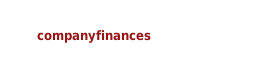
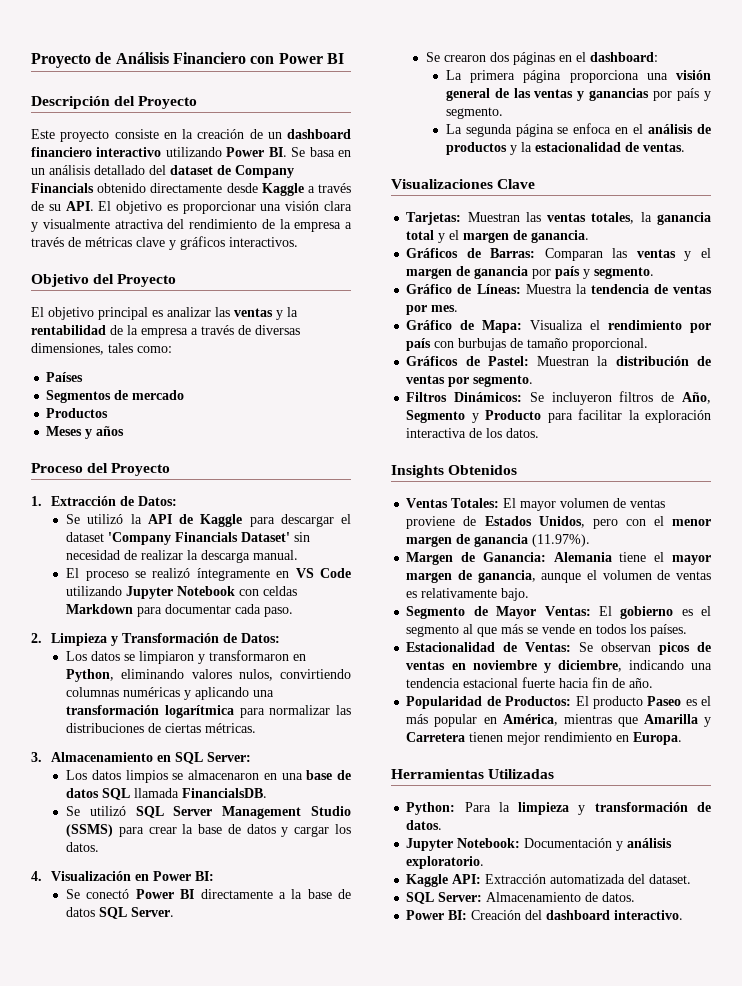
[37,30,151,43] companyfinances -> [31,52,344,68] [31,96,198,109] [31,129,351,142] [31,147,351,157] [31,165,294,178] [31,183,351,196] [31,201,352,214] [31,219,352,232] [31,236,298,250] [31,274,177,287] [31,307,298,320] [31,325,300,338] [31,343,172,355] [46,372,84,382] [46,390,185,403] [46,408,109,418] [46,426,125,439] [31,463,171,476] [31,496,177,506] [66,514,351,527] [66,532,311,545] [66,550,299,563] [66,568,351,581] [66,586,298,599] [66,604,294,617] [31,633,280,646] [66,650,307,664] [66,669,351,682] [66,687,275,700] [66,705,351,718] [66,723,257,733] [31,752,251,764] [66,770,351,783] [66,788,268,800] [66,806,351,819] [66,824,351,837] [66,842,100,852] [31,871,214,881] [66,889,351,899] [66,907,175,919] [426,52,659,65] [445,70,711,83] [445,88,712,101] [445,107,503,119] [445,123,712,137] [445,142,685,155] [391,179,536,189] [406,212,711,225] [406,230,590,243] [406,248,711,261] [406,266,655,279] [406,284,712,294] [406,305,459,315] [406,320,711,333] [406,338,649,351] [406,356,711,366] [406,375,534,387] [406,391,711,405] [406,409,711,423] [406,428,540,438] [391,465,518,478] [406,498,666,511] [406,516,711,529] [406,534,591,547] [406,552,711,565] [406,570,711,583] [406,588,530,601] [406,606,711,619] [406,624,688,637] [406,642,711,655] [406,660,712,673] [406,677,654,688] [406,696,711,709] [406,714,711,727] [406,732,683,745] [391,769,555,779] [406,802,711,815] [406,820,443,830] [406,838,673,851] [406,856,485,869] [406,874,692,887] [406,892,636,904] [406,910,684,920] Proyecto de Análisis Financiero con Power BI // Descripción del Proyecto // Este proyecto consiste en la creación de un dashboard financiero interactivo utilizando Power BI. Se basa en un análisis detallado del dataset de Company Financials obtenido directamente desde Kaggle a través de su API. El objetivo es proporcionar una visión clara y visualmente atractiva del rendimiento de la empresa a través de métricas clave y gráficos interactivos. // Objetivo del Proyecto // El objetivo principal es analizar las ventas y la rentabilidad de la empresa a través de diversas dimensiones, tales como: // Países // Segmentos de mercado // Productos // Meses y años // Proceso del Proyecto // 1. Extracción de Datos: // Se utilizó la API de Kaggle para descargar el dataset 'Company Financials Dataset' sin necesidad de realizar la descarga manual. // El proceso se realizó íntegramente en VS Code utilizando Jupyter Notebook con celdas Markdown para documentar cada paso. // 2. Limpieza y Transformación de Datos: // Los datos se limpiaron y transformaron en Python, eliminando valores nulos, convirtiendo columnas numéricas y aplicando una transformación logarítmica para normalizar las distribuciones de ciertas métricas. // 3. Almacenamiento en SQL Server: // Los datos limpios se almacenaron en una base de datos SQL llamada FinancialsDB. // Se utilizó SQL Server Management Studio (SSMS) para crear la base de datos y cargar los datos. // 4. Visualización en Power BI: // Se conectó Power BI directamente a la base de datos SQL Server. // Se crearon dos páginas en el dashboard: // La primera página proporciona una visión general de las ventas y ganancias por país y segmento. // La segunda página se enfoca en el análisis de productos y la estacionalidad de ventas. // Visualizaciones Clave // Tarjetas: Muestran las ventas totales, la ganancia total y el margen de ganancia. // Gráficos de Barras: Comparan las ventas y el margen de ganancia por país y segmento. // Gráfico de Líneas: Muestra la tendencia de ventas por mes. // Gráfico de Mapa: Visualiza el rendimiento por país con burbujas de tamaño proporcional. // Gráficos de Pastel: Muestran la distribución de ventas por segmento. // Filtros Dinámicos: Se incluyeron filtros de Año, Segmento y Producto para facilitar la exploración interactiva de los datos. // Insights Obtenidos // Ventas Totales: El mayor volumen de ventas proviene de Estados Unidos, pero con el menor margen de ganancia (11.97%). // Margen de Ganancia: Alemania tiene el mayor margen de ganancia, aunque el volumen de ventas es relativamente bajo. // Segmento de Mayor Ventas: El gobierno es el segmento al que más se vende en todos los países. // Estacionalidad de Ventas: Se observan picos de ventas en noviembre y diciembre, indicando una tendencia estacional fuerte hacia fin de año. // Popularidad de Productos: El producto Paseo es el más popular en América, mientras que Amarilla y Carretera tienen mejor rendimiento en Europa. // Herramientas Utilizadas // Python: Para la limpieza y transformación de datos. // Jupyter Notebook: Documentación y análisis exploratorio. // Kaggle API: Extracción automatizada del dataset. // SQL Server: Almacenamiento de datos. // Power BI: Creación del dashboard interactivo.

